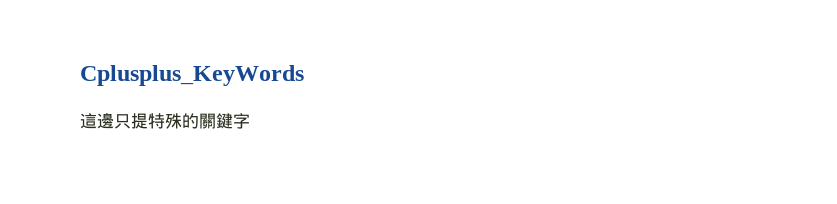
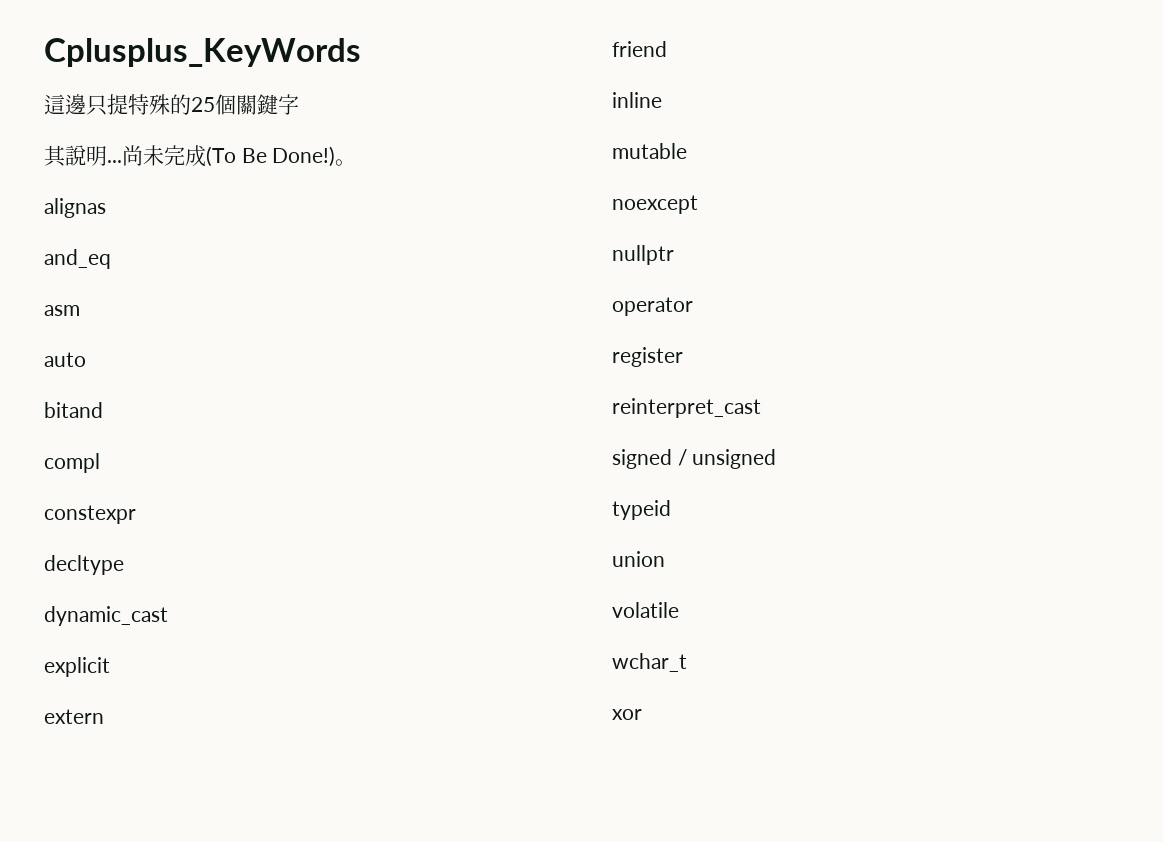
(199, 121) none -> [191,94,236,115] 25個
(250, 121) none -> [44,145,357,167] [44,198,106,218] [44,249,111,269] [44,305,80,316] [44,352,86,367] [44,402,103,418] [44,453,100,473] [44,505,136,524] [44,555,124,575] [44,606,168,626] [44,657,110,677] [44,709,104,724] [612,41,667,57] [612,92,662,108] [612,143,687,159] [612,195,698,214] [612,245,674,265] [612,297,693,316] [612,347,683,367] [612,398,761,418] [612,449,777,469] [612,500,671,520] [612,551,665,567] [612,602,679,618] [612,653,687,672] [612,709,642,720] // 其說明...尚未完成(To Be Done!)。 // alignas // and_eq // asm // auto // bitand // compl // constexpr // decltype // dynamic_cast // explicit // extern // friend // inline // mutable // noexcept // nullptr // operator // register // reinterpret_cast // signed / unsigned // typeid // union // volatile // wchar_t // xor

